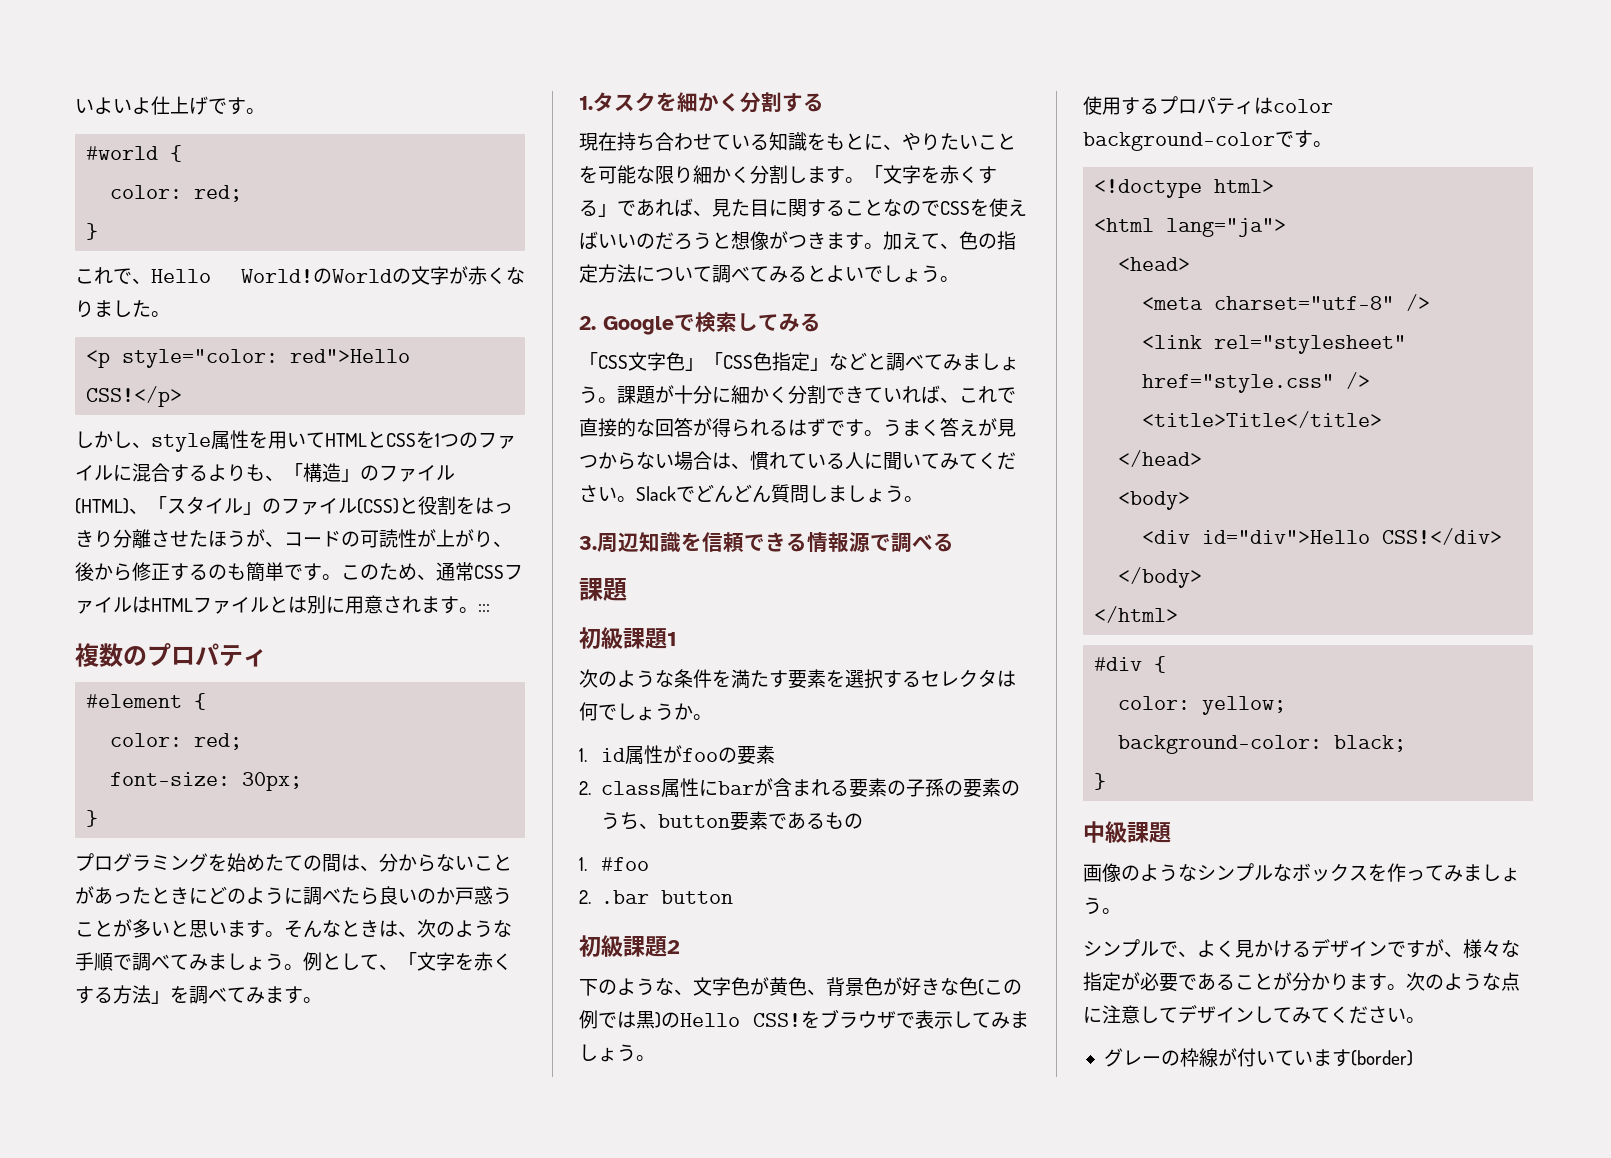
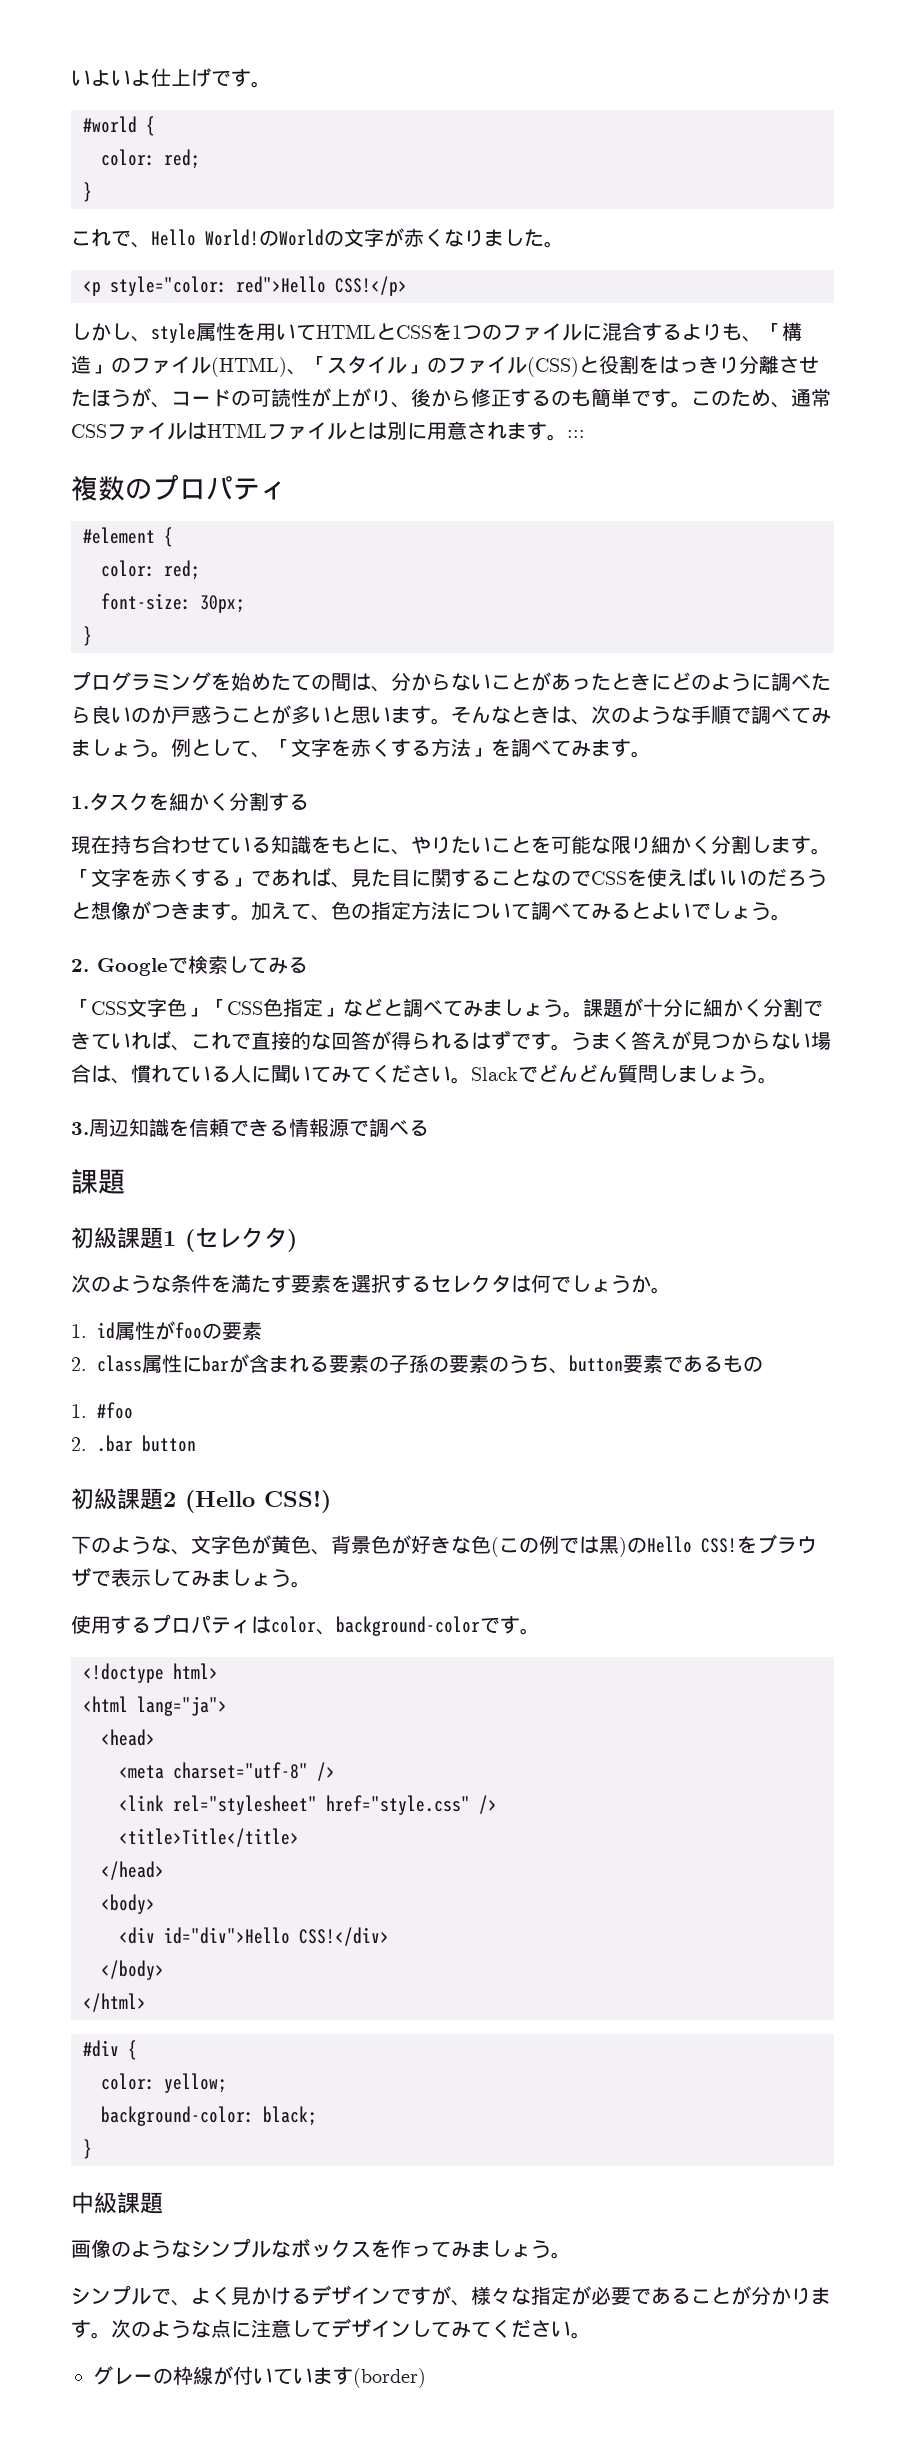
(677, 639) none -> [185,1227,297,1252] (セレクタ)
(680, 947) none -> [185,1490,331,1513] (Hello CSS!)
(1333, 106) none -> [316,1629,336,1635] 、

